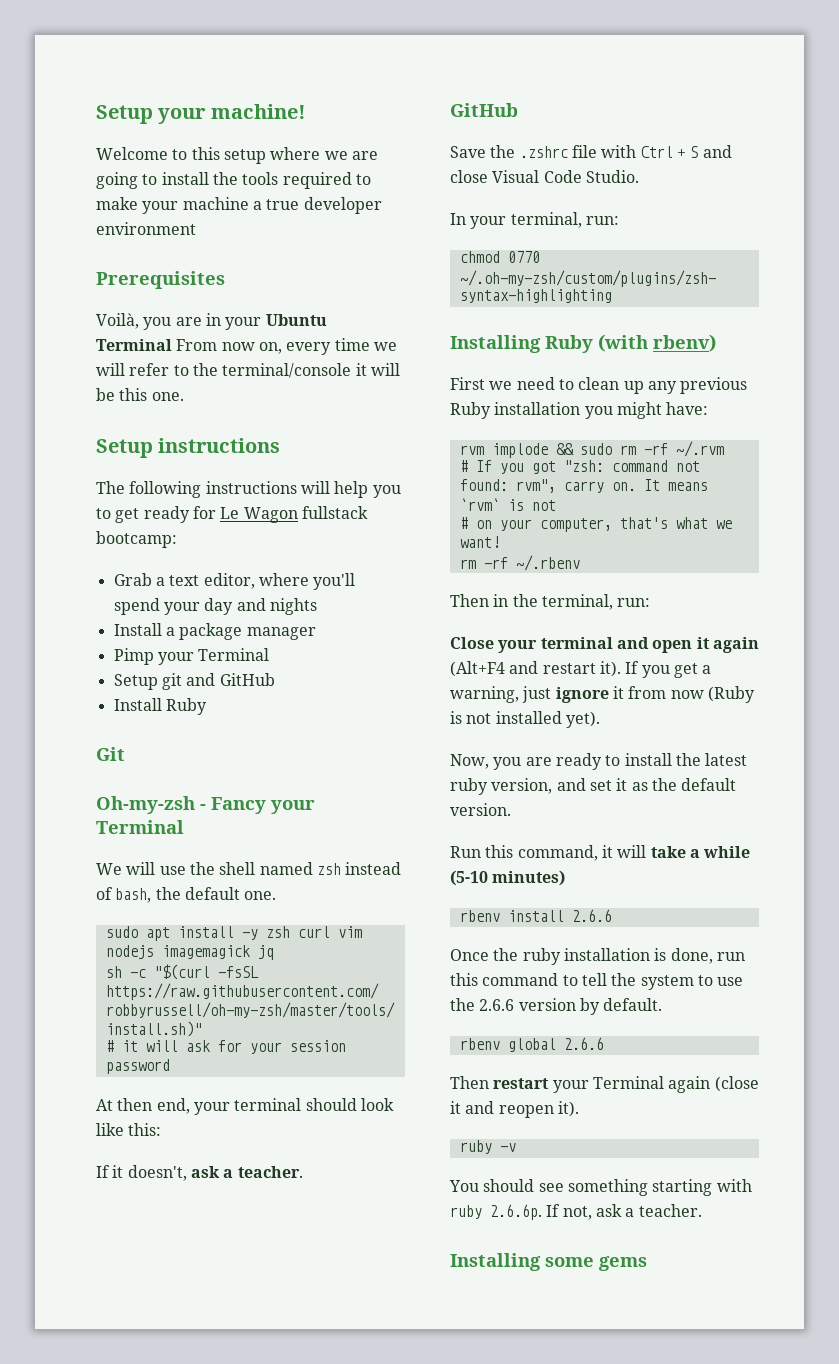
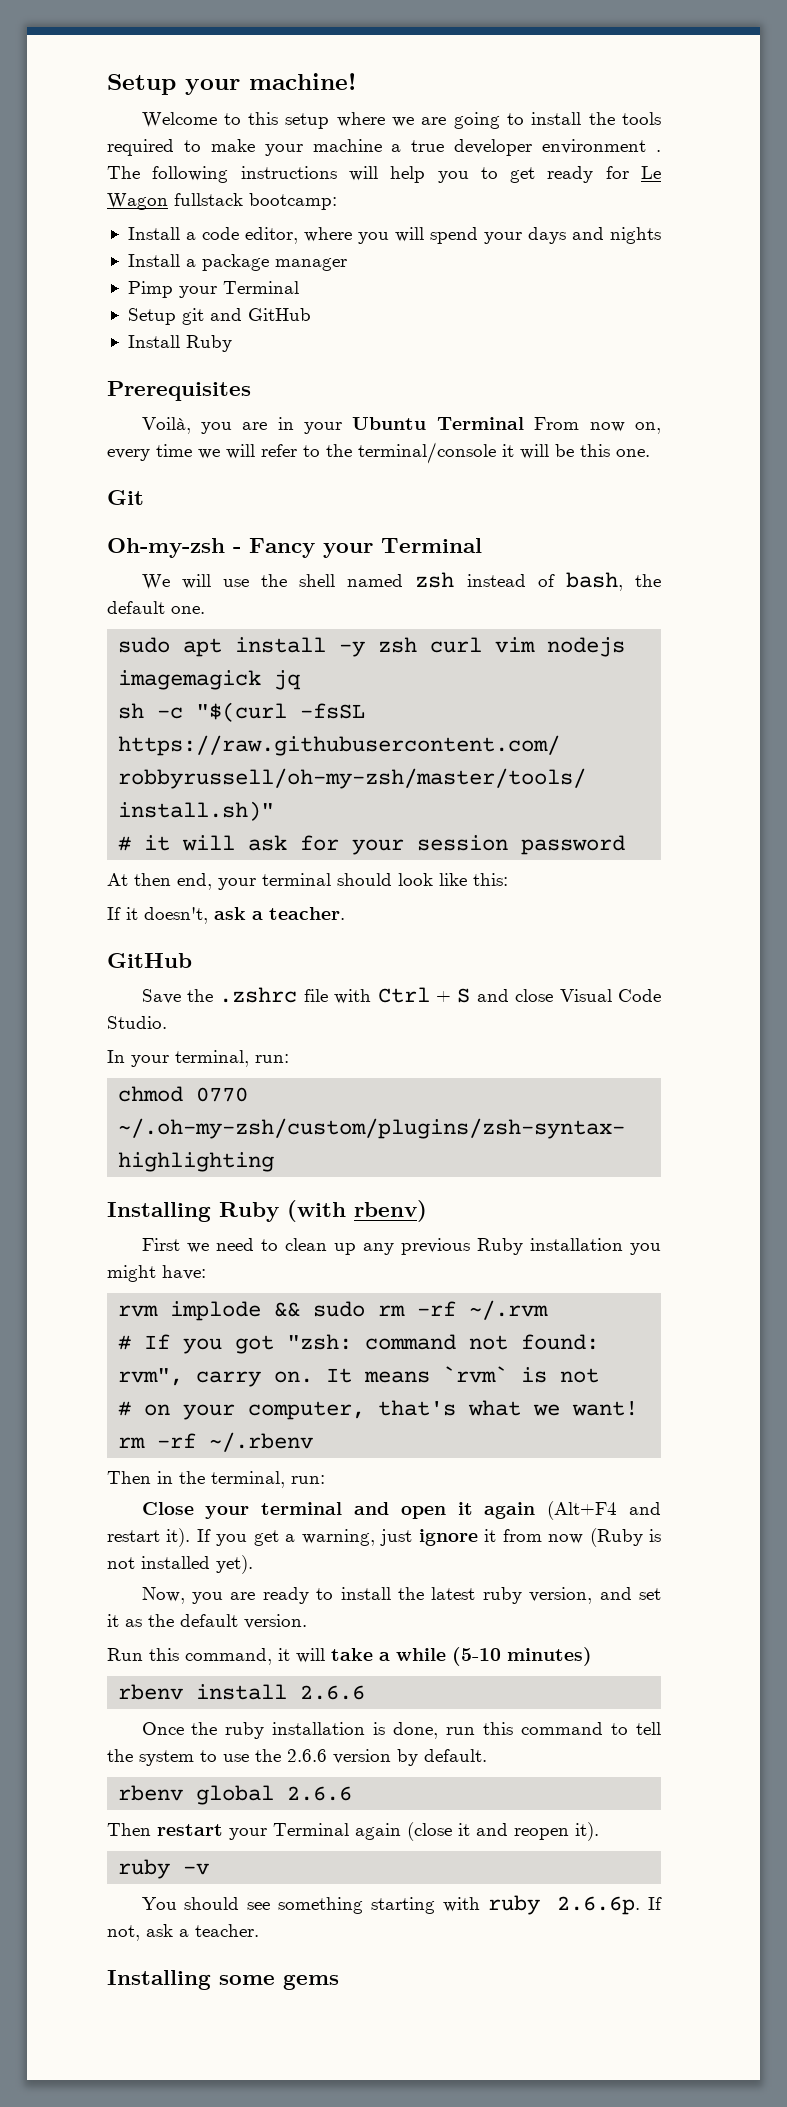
(196, 228) none -> [656,150,662,152] [107,166,661,183] [107,193,337,210] [127,227,661,244] [127,254,347,271] [127,281,299,298] [127,308,311,325] [127,335,232,352] . The following instructions will help you to get ready for Le Wagon fullstack bootcamp: // Install a code editor, where you will spend your days and nights // Install a package manager // Pimp your Terminal // Setup git and GitHub // Install Ruby
[96,438,281,458] [96,481,401,498] [96,506,368,523] [96,531,177,548] [113,573,356,590] [113,598,317,615] [113,623,316,640] [113,648,270,665] [113,673,275,690] [113,698,207,715] // Setup instructions // The following instructions will help you to get ready for Le Wagon fullstack bootcamp: // Grab a text editor, where you'll spend your day and nights // Install a package manager // Pimp your Terminal // Setup git and GitHub // Install Ruby -> (650, 453) none

